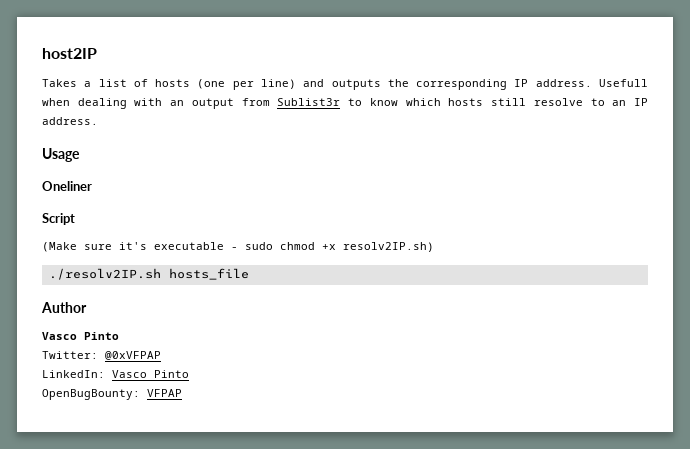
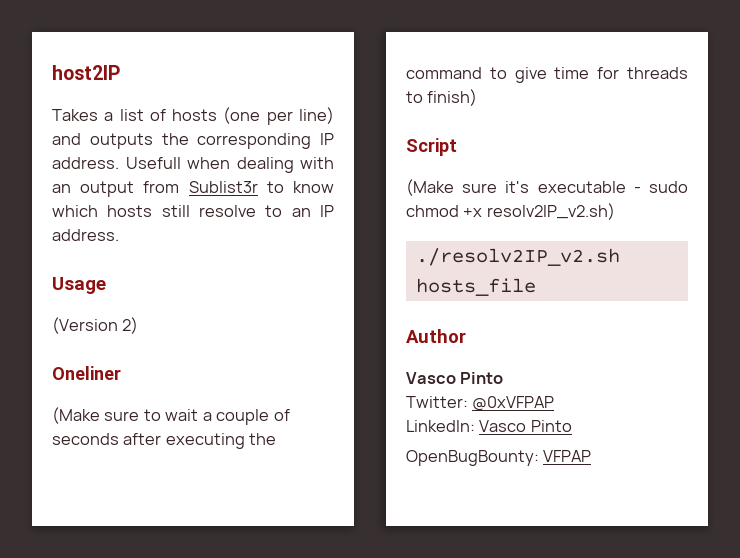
(80, 155) none -> [52,317,139,334] // (Version 2)
(92, 186) none -> [52,407,290,425] [52,433,277,449] [406,67,688,83] [406,89,478,106] // (Make sure to wait a couple of seconds after executing the command to give time for threads to finish)
[343,242,434,252] [48,268,161,280] resolv2IP.sh) // ./resolv2IP.sh -> [486,203,615,220] [415,248,620,266] resolv2IP_v2.sh) // ./resolv2IP_v2.sh

